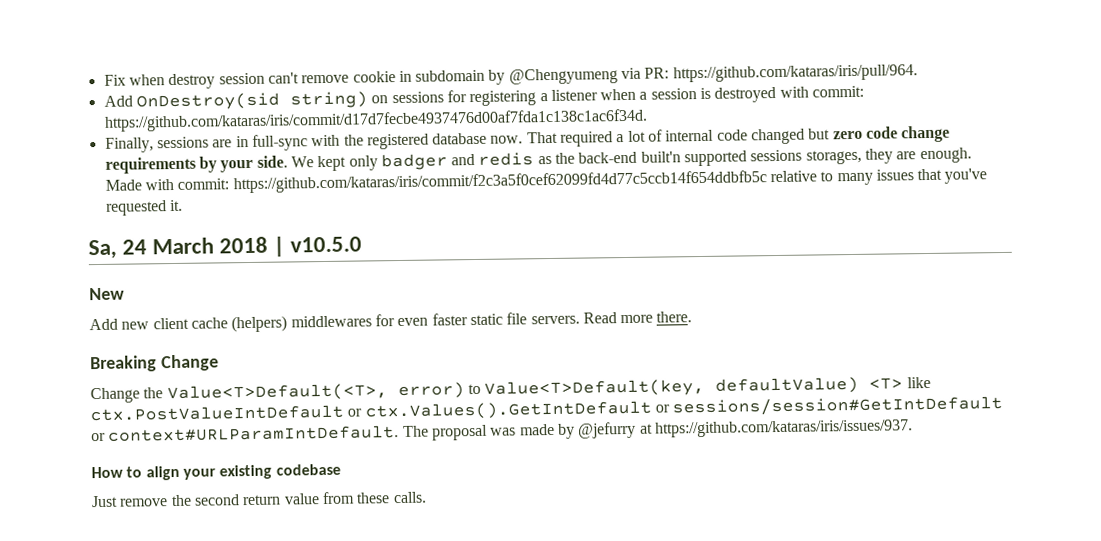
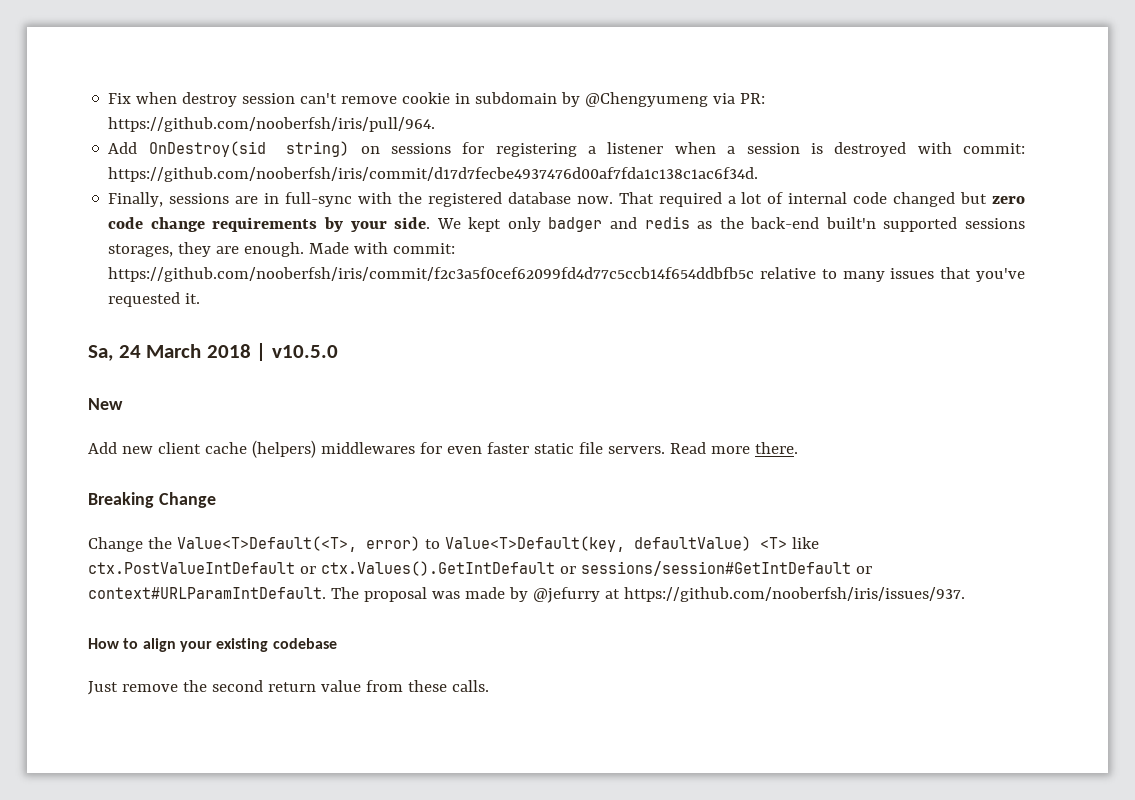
[672,64,918,83] https://github.com/kataras/iris/pull/964. -> [108,117,436,132] https://github.com/nooberfsh/iris/pull/964.
[103,108,648,132] https://github.com/kataras/iris/commit/d17d7fecbe4937476d00af7fda1c138c1ac6f34d. -> [108,167,759,182] https://github.com/nooberfsh/iris/commit/d17d7fecbe4937476d00af7fda1c138c1ac6f34d.
[232,170,767,194] https://github.com/kataras/iris/commit/f2c3a5f0cef62099fd4d77c5ccb14f654ddbfb5c -> [108,267,755,282] https://github.com/nooberfsh/iris/commit/f2c3a5f0cef62099fd4d77c5ccb14f654ddbfb5c
[654,419,913,438] https://github.com/kataras/iris/issues/937. -> [623,587,965,602] https://github.com/nooberfsh/iris/issues/937.

